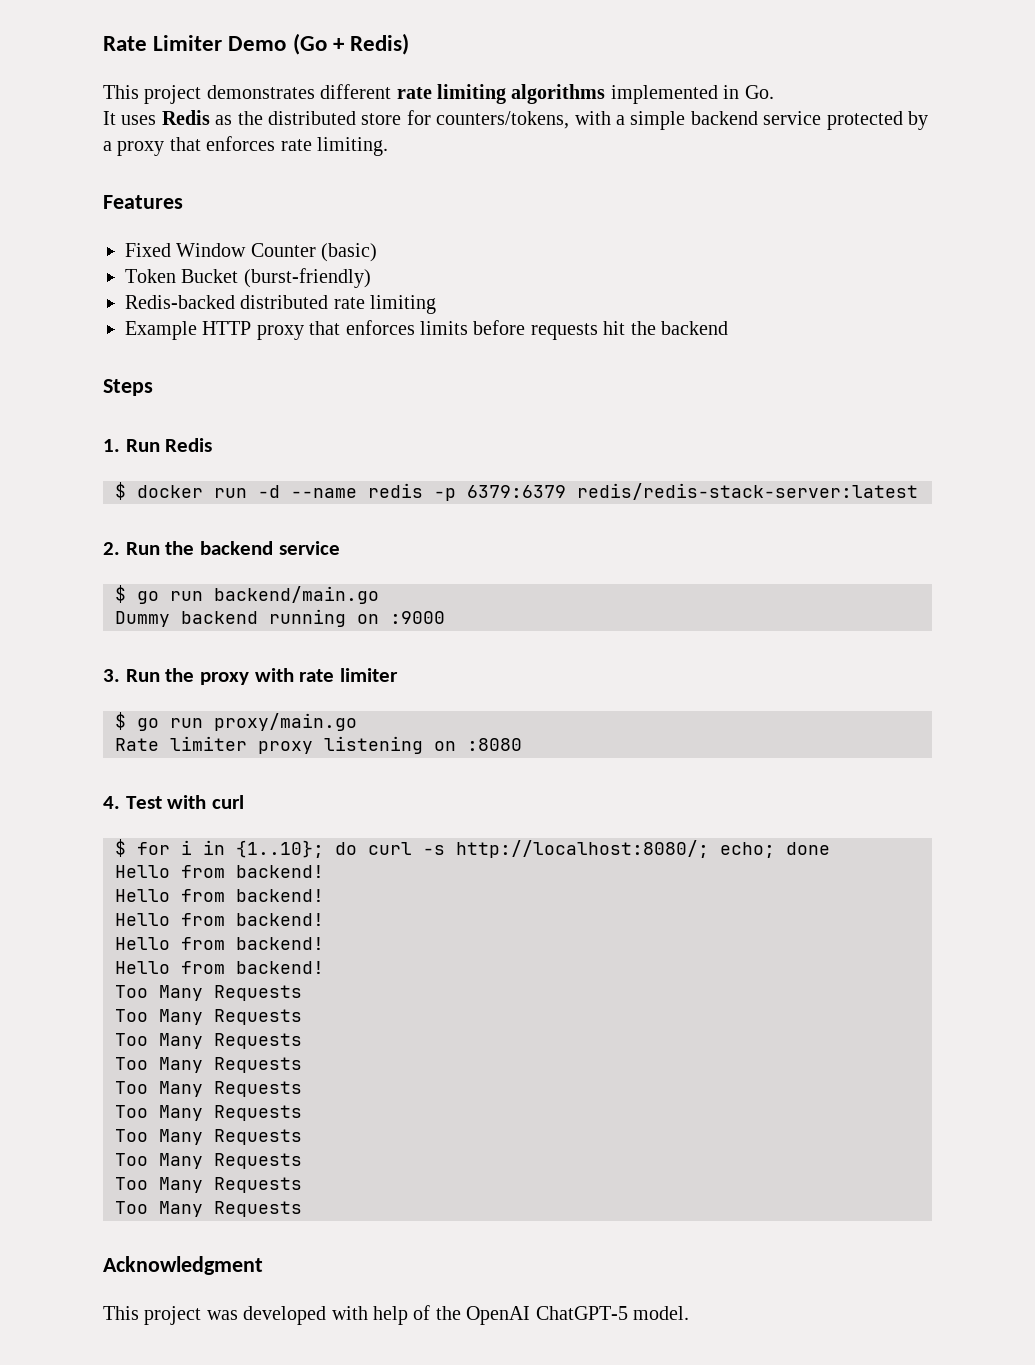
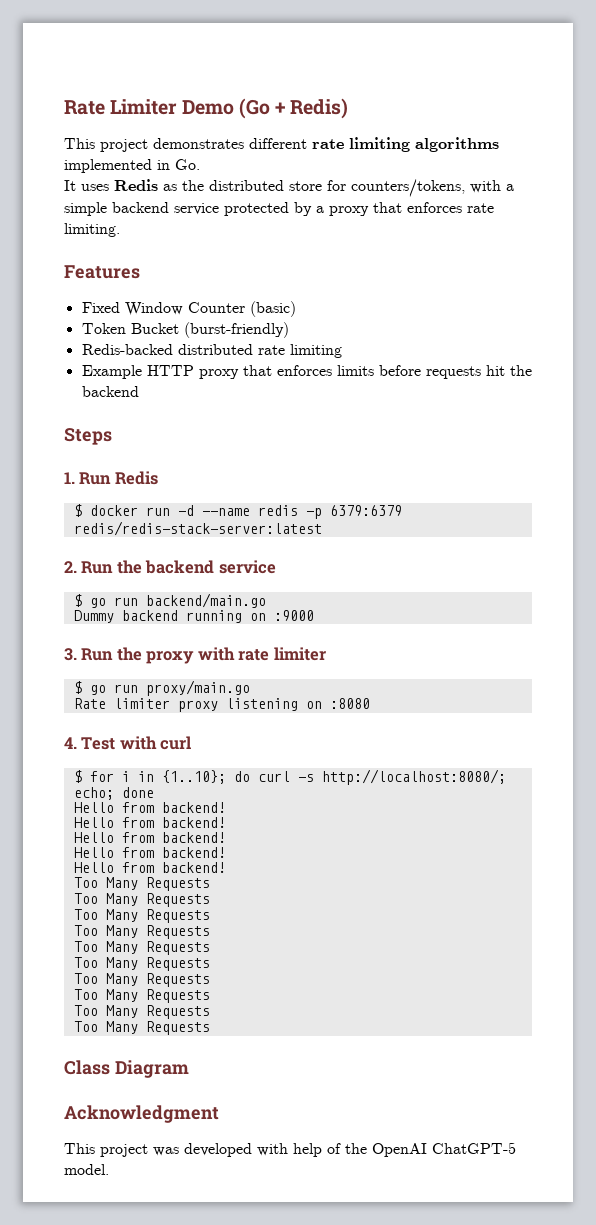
(302, 1209) none -> [64,1060,189,1078] // Class Diagram

